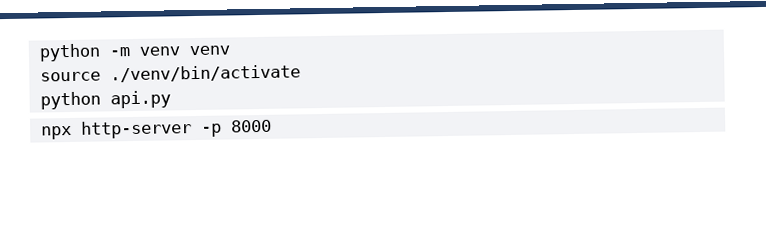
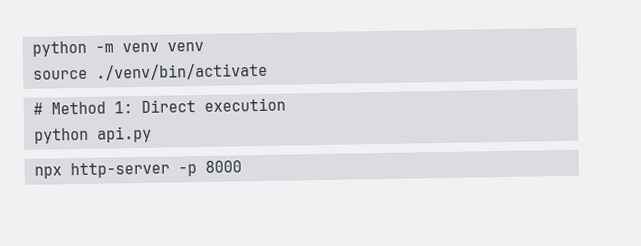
(302, 73) none -> [33,97,287,115] // # Method 1: Direct execution

